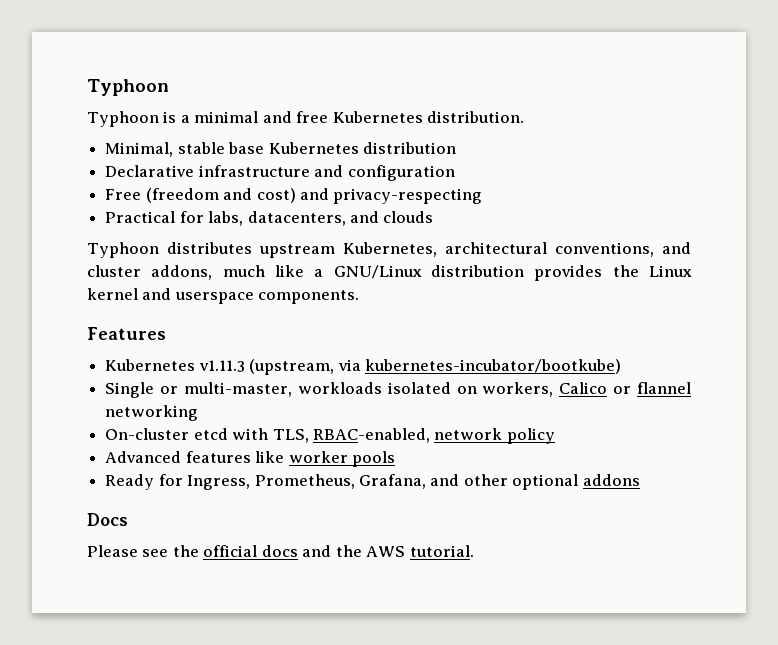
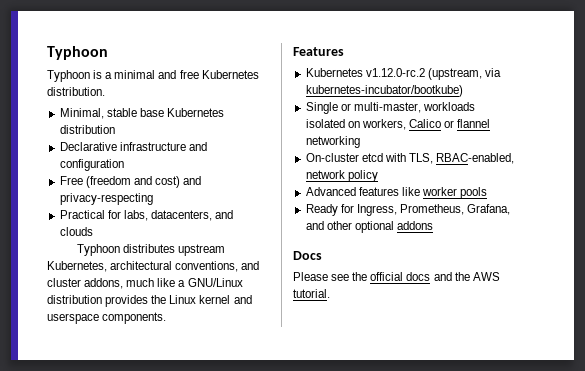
[198,360,245,372] v1.11.3 -> [365,68,425,77] v1.12.0-rc.2

